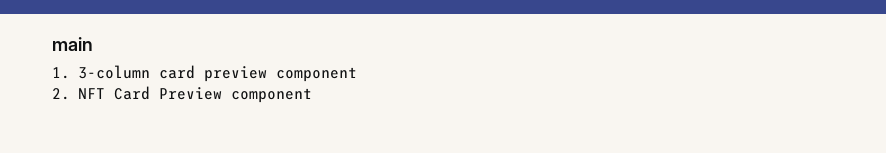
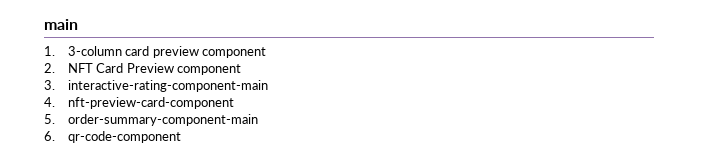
(312, 95) none -> [44,80,268,92] [44,97,234,109] [44,114,258,126] [44,131,181,143] // 3. interactive-rating-component-main // 4. nft-preview-card-component // 5. order-summary-component-main // 6. qr-code-component

